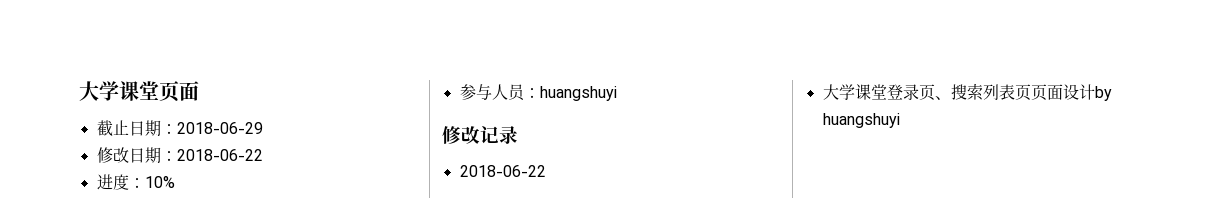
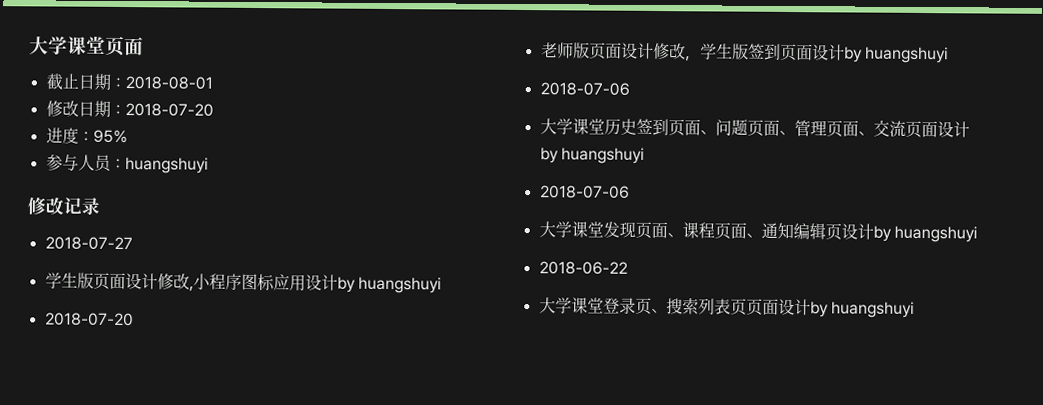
[176,122,263,134] 2018-06-29 -> [124,76,213,90] 2018-08-01
[176,149,263,161] 2018-06-22 -> [124,103,214,117] 2018-07-20
[144,176,175,188] 10% -> [92,129,128,144] 95%
(518, 135) none -> [44,236,133,251] [44,272,441,294] [44,312,134,327] [540,42,948,64] [539,82,630,96] [539,118,970,139] [539,147,644,164] [539,185,630,199] [538,221,977,243] // 2018-07-27 // 学生版页面设计修改,小程序图标应用设计by huangshuyi // 2018-07-20 // 老师版页面设计修改，学生版签到页面设计by huangshuyi // 2018-07-06 // 大学课堂历史签到页面、问题页面、管理页面、交流页面设计by huangshuyi // 2018-07-06 // 大学课堂发现页面、课程页面、通知编辑页设计by huangshuyi

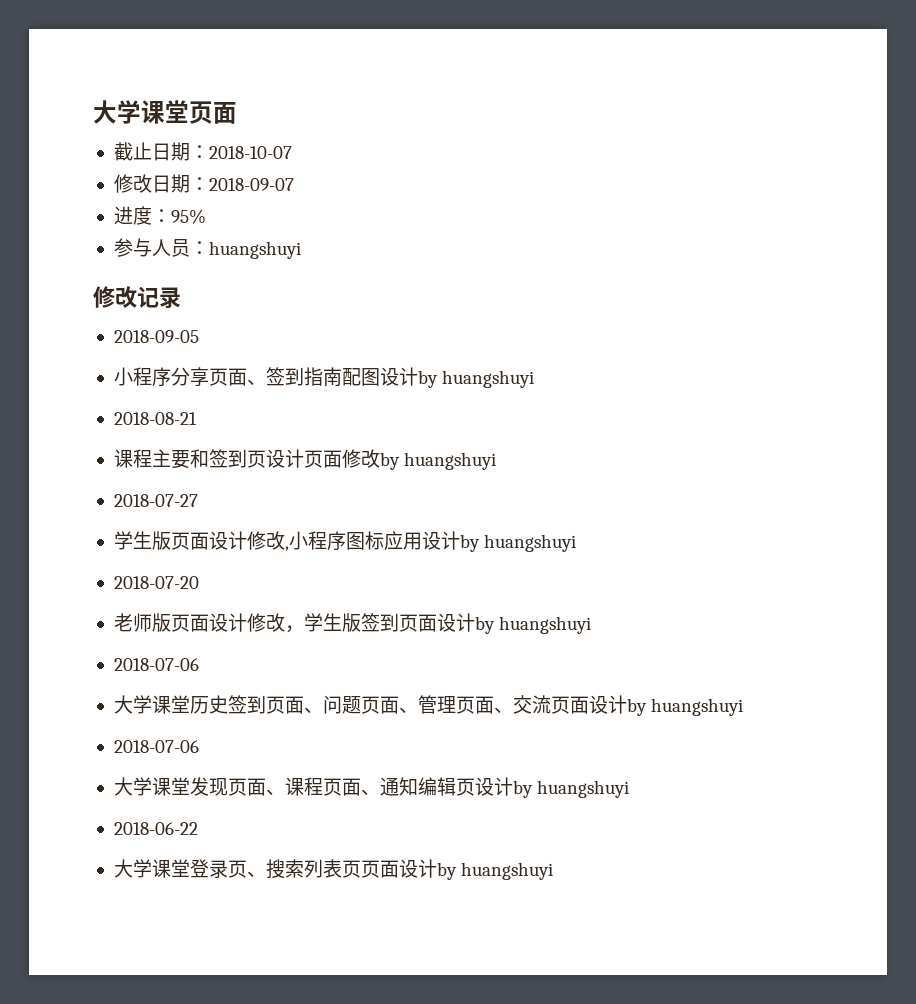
[124,76,213,90] 2018-08-01 -> [208,146,292,159] 2018-10-07
[124,103,214,117] 2018-07-20 -> [208,178,294,191] 2018-09-07
(101, 206) none -> [113,330,199,343] [113,367,535,388] [113,412,197,425] [113,449,497,470] // 2018-09-05 // 小程序分享页面、签到指南配图设计by huangshuyi // 2018-08-21 // 课程主要和签到页设计页面修改by huangshuyi

